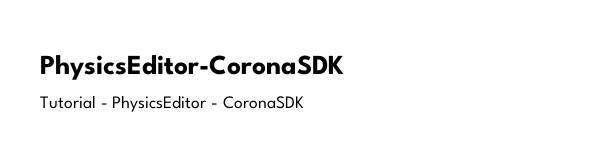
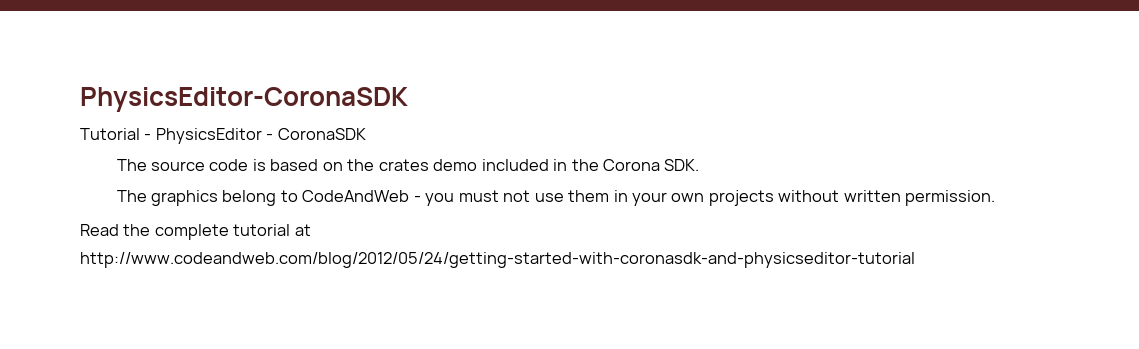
(304, 102) none -> [116,159,700,171] [116,190,996,206] [80,224,311,240] [80,252,915,268] // The source code is based on the crates demo included in the Corona SDK. // The graphics belong to CodeAndWeb - you must not use them in your own projects without written permission. // Read the complete tutorial at http://www.codeandweb.com/blog/2012/05/24/getting-started-with-coronasdk-and-physicseditor-tutorial

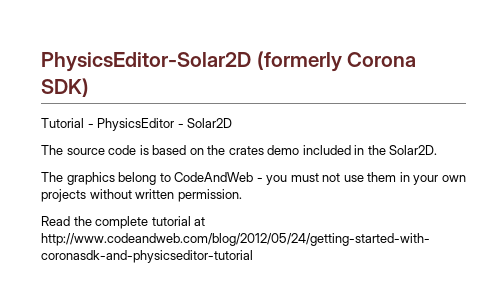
[80,87,408,112] PhysicsEditor-CoronaSDK -> [41,51,417,72] [41,78,89,97] PhysicsEditor-Solar2D (formerly Corona SDK)
[277,128,366,140] CoronaSDK -> [187,118,233,128] Solar2D
[602,159,700,171] Corona SDK. -> [389,145,438,155] Solar2D.

